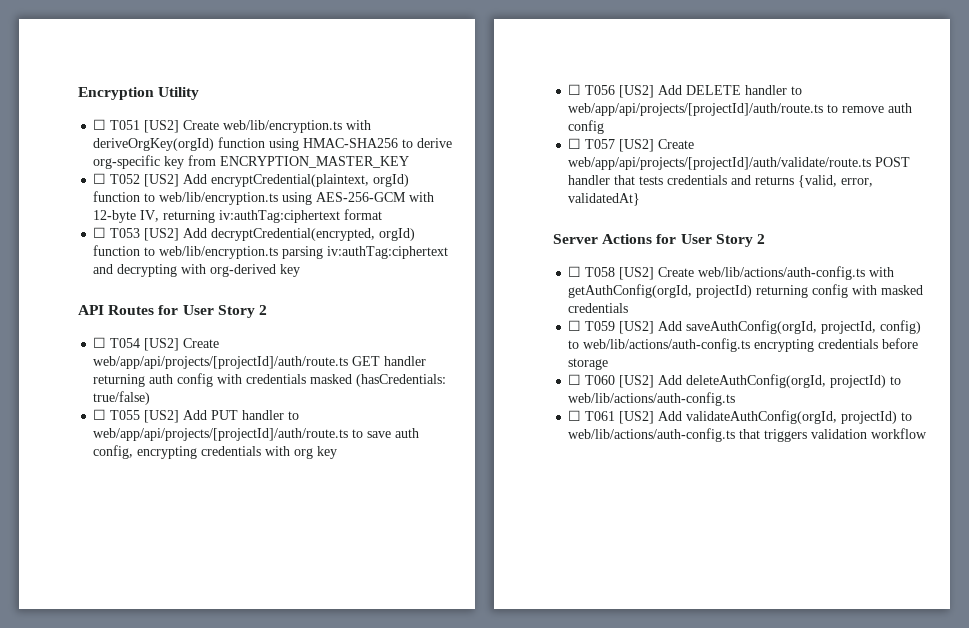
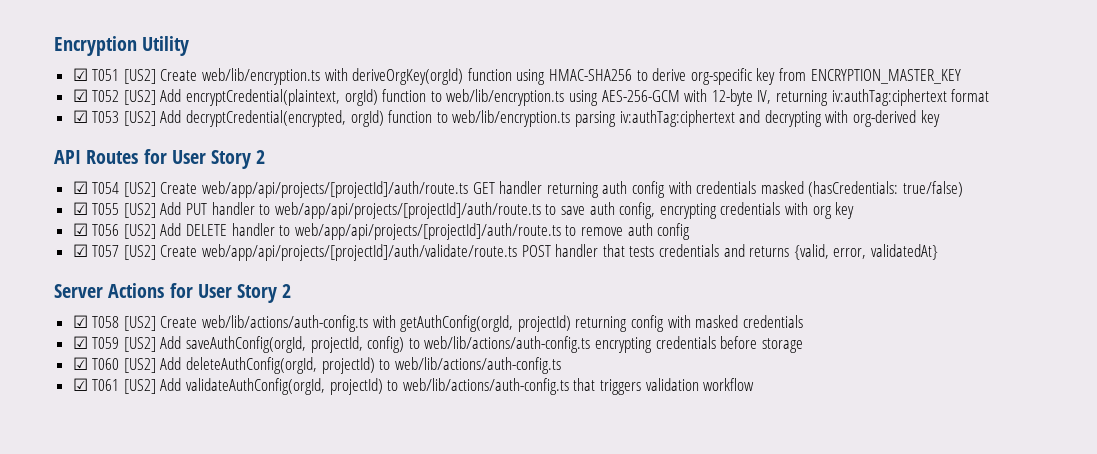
[93,119,107,130] ☐ -> [72,68,88,81] ☑
[93,173,107,184] ☐ -> [72,89,88,102] ☑
[93,227,107,238] ☐ -> [72,110,88,123] ☑
[93,337,107,348] ☐ -> [72,181,88,194] ☑
[93,409,107,420] ☐ -> [72,202,88,215] ☑
[568,84,582,95] ☐ -> [72,223,88,236] ☑
[568,138,582,149] ☐ -> [72,244,88,257] ☑
[568,266,582,277] ☐ -> [72,315,88,328] ☑
[568,320,582,331] ☐ -> [72,336,88,349] ☑
[568,374,582,385] ☐ -> [72,357,88,370] ☑
[568,410,582,421] ☐ -> [72,378,88,391] ☑

